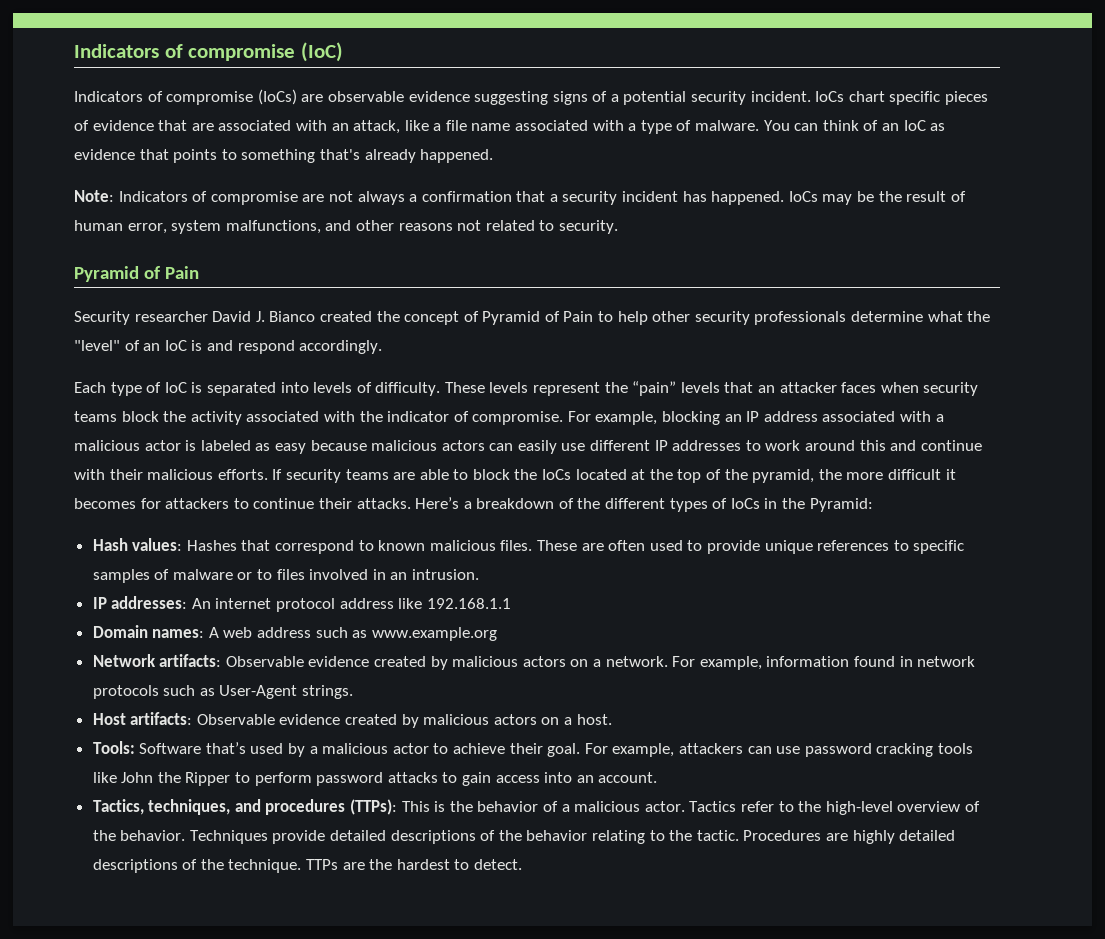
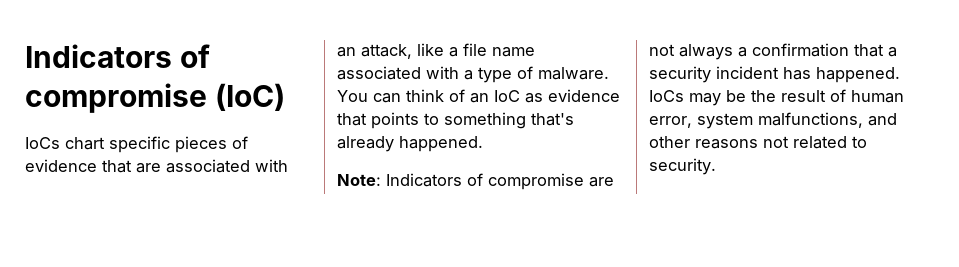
[74,89,811,105] Indicators of compromise (IoCs) are observable evidence suggesting signs of a potential security incident. -> (286, 97) none
[74,266,199,282] [74,311,991,325] [74,340,383,354] [74,381,979,396] [74,411,944,425] [74,440,982,454] [74,469,956,483] [74,497,873,512] [92,538,965,554] [92,569,480,583] [92,596,511,612] [92,625,497,641] [92,654,976,670] [92,685,354,699] [92,712,612,728] [92,741,973,757] [92,772,658,786] [92,799,980,815] [92,830,956,844] [92,859,523,873] // Pyramid of Pain // Security researcher David J. Bianco created the concept of Pyramid of Pain to help other security professionals determine what the "level" of an IoC is and respond accordingly. // Each type of IoC is separated into levels of difficulty. These levels represent the “pain” levels that an attacker faces when security teams block the activity associated with the indicator of compromise. For example, blocking an IP address associated with a malicious actor is labeled as easy because malicious actors can easily use different IP addresses to work around this and continue with their malicious efforts. If security teams are able to block the IoCs located at the top of the pyramid, the more difficult it becomes for attackers to continue their attacks. Here’s a breakdown of the different types of IoCs in the Pyramid: // Hash values: Hashes that correspond to known malicious files. These are often used to provide unique references to specific samples of malware or to files involved in an intrusion. // IP addresses: An internet protocol address like 192.168.1.1 // Domain names: A web address such as www.example.org // Network artifacts: Observable evidence created by malicious actors on a network. For example, information found in network protocols such as User-Agent strings. // Host artifacts: Observable evidence created by malicious actors on a host. // Tools: Software that’s used by a malicious actor to achieve their goal. For example, attackers can use password cracking tools like John the Ripper to perform password attacks to gain access into an account. // Tactics, techniques, and procedures (TTPs): This is the behavior of a malicious actor. Tactics refer to the high-level overview of the behavior. Techniques provide detailed descriptions of the behavior relating to the tactic. Procedures are highly detailed descriptions of the technique. TTPs are the hardest to detect. -> (716, 166) none

